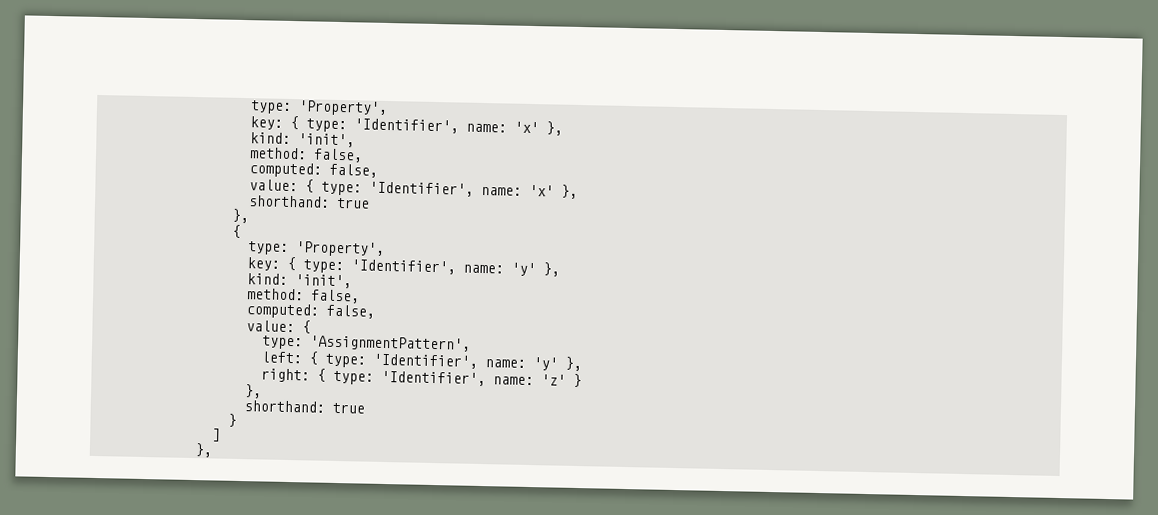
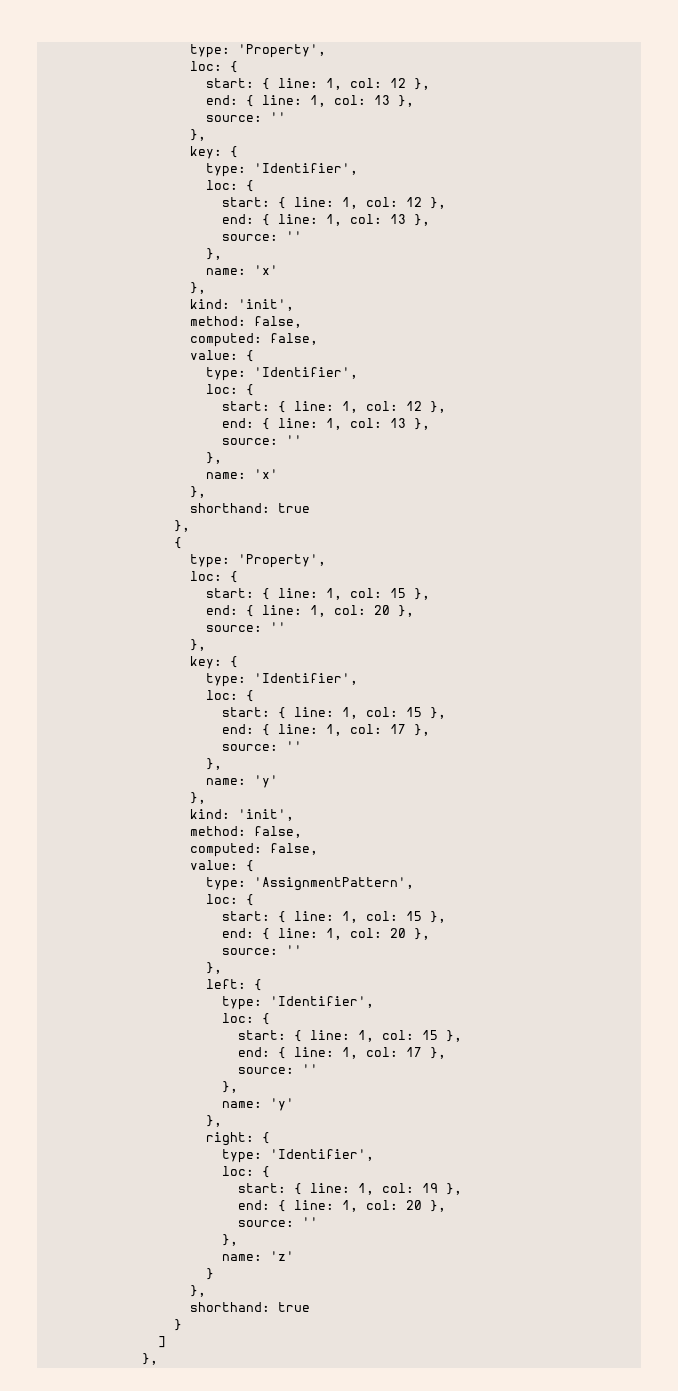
[249,100,388,116] [249,115,563,136] [249,132,355,148] [248,147,363,163] [248,162,378,178] [248,179,554,197] type: 'Property', // key: { type: 'Identifier', name: 'x' }, // kind: 'init', // method: false, // computed: false, // value: { type: 'Identifier', name: 'x' -> [189,44,326,58] [189,61,238,73] [205,78,430,90] [205,95,414,107] [205,112,286,122] [189,129,206,141] [189,146,238,159] [205,163,358,177] [205,180,254,192] [221,197,446,209] [221,214,430,226] [221,231,302,241] [205,248,222,260] [205,265,278,275] [189,282,206,294] [189,299,294,311] [189,316,302,328] [189,333,318,347] [189,350,254,362] [205,367,358,381] [205,384,254,396] [221,401,446,413] [221,418,430,430] [221,435,302,445] [205,452,222,464] [205,469,278,479] type: 'Property', // loc: { // start: { line: 1, col: 12 }, // end: { line: 1, col: 13 }, // source: '' // }, // key: { // type: 'Identifier', // loc: { // start: { line: 1, col: 12 }, // end: { line: 1, col: 13 }, // source: '' // }, // name: 'x' // }, // kind: 'init', // method: false, // computed: false, // value: { // type: 'Identifier', // loc: { // start: { line: 1, col: 12 }, // end: { line: 1, col: 13 }, // source: '' // }, // name: 'x' //
[246,256,536,277] // key: { type: 'Identifier', name: 'y' -> [189,571,238,583] [205,588,430,600] [205,605,414,617] [205,622,286,632] [189,639,206,651] [189,656,238,669] [205,673,358,687] [205,690,254,702] [221,707,446,719] [221,724,430,736] [221,741,302,751] [205,758,222,770] [205,775,278,788] // loc: { // start: { line: 1, col: 15 }, // end: { line: 1, col: 20 }, // source: '' // }, // key: { // type: 'Identifier', // loc: { // start: { line: 1, col: 15 }, // end: { line: 1, col: 17 }, // source: '' // }, // name: 'y' //
(471, 343) none -> [205,894,254,906] [221,911,446,923] [221,928,430,940] [221,945,302,955] [205,962,222,974] // loc: { // start: { line: 1, col: 15 }, // end: { line: 1, col: 20 }, // source: '' // },
[324,353,558,371] type: 'Identifier', name: 'y' -> [221,996,374,1010] [221,1013,270,1025] [237,1030,462,1042] [237,1047,446,1059] [237,1064,318,1074] [221,1081,238,1093] [221,1098,294,1111] // type: 'Identifier', // loc: { // start: { line: 1, col: 15 }, // end: { line: 1, col: 17 }, // source: '' // }, // name: 'y' //
[332,370,486,387] type: 'Identifier', -> [221,1149,374,1163] [221,1166,270,1178] [237,1183,462,1195] [237,1200,446,1212] [237,1217,318,1227] [221,1234,238,1246] // type: 'Identifier', // loc: { // start: { line: 1, col: 19 }, // end: { line: 1, col: 20 }, // source: '' // }, //
(566, 380) none -> (294, 1256) //

